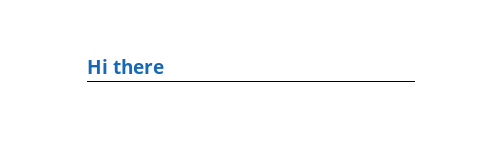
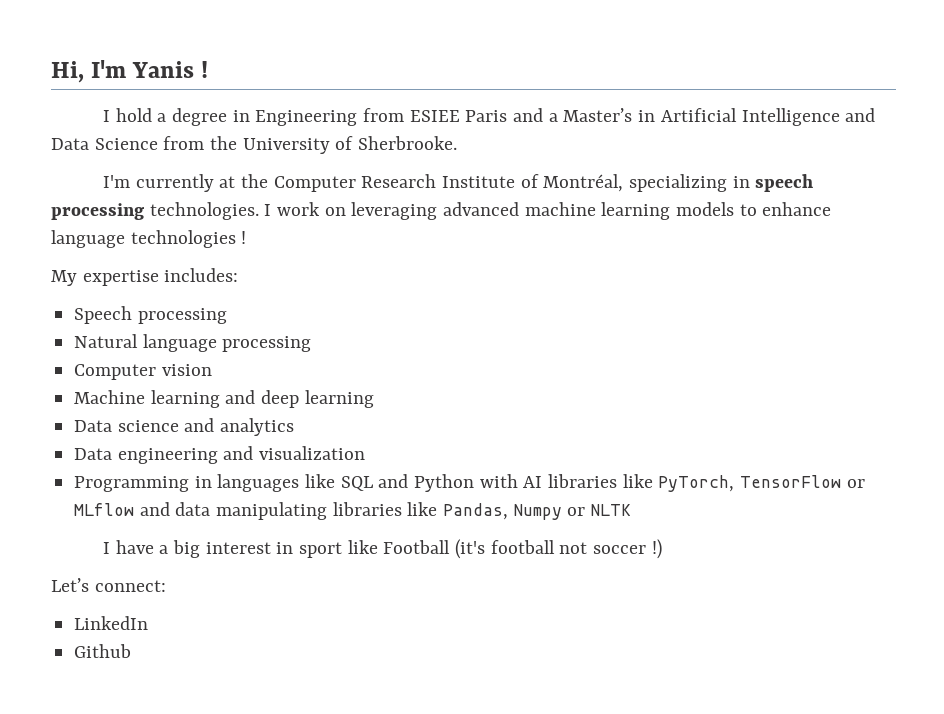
[87,59,164,74] Hi there -> [51,60,209,83] [103,108,876,126] [51,136,458,154] [103,174,814,192] [51,202,832,220] [51,230,247,248] [51,268,239,286] [74,306,227,324] [74,334,312,352] [74,364,212,380] [74,390,374,408] [74,418,295,436] [74,446,366,464] [74,474,865,492] [74,502,632,520] [103,539,662,559] [51,578,166,592] [74,616,149,630] [74,644,132,658] Hi, I'm Yanis ! // I hold a degree in Engineering from ESIEE Paris and a Master’s in Artificial Intelligence and Data Science from the University of Sherbrooke. // I'm currently at the Computer Research Institute of Montréal, specializing in speech processing technologies. I work on leveraging advanced machine learning models to enhance language technologies ! // My expertise includes: // Speech processing // Natural language processing // Computer vision // Machine learning and deep learning // Data science and analytics // Data engineering and visualization // Programming in languages like SQL and Python with AI libraries like PyTorch, TensorFlow or MLflow and data manipulating libraries like Pandas, Numpy or NLTK // I have a big interest in sport like Football (it's football not soccer !) // Let’s connect: // LinkedIn // Github

